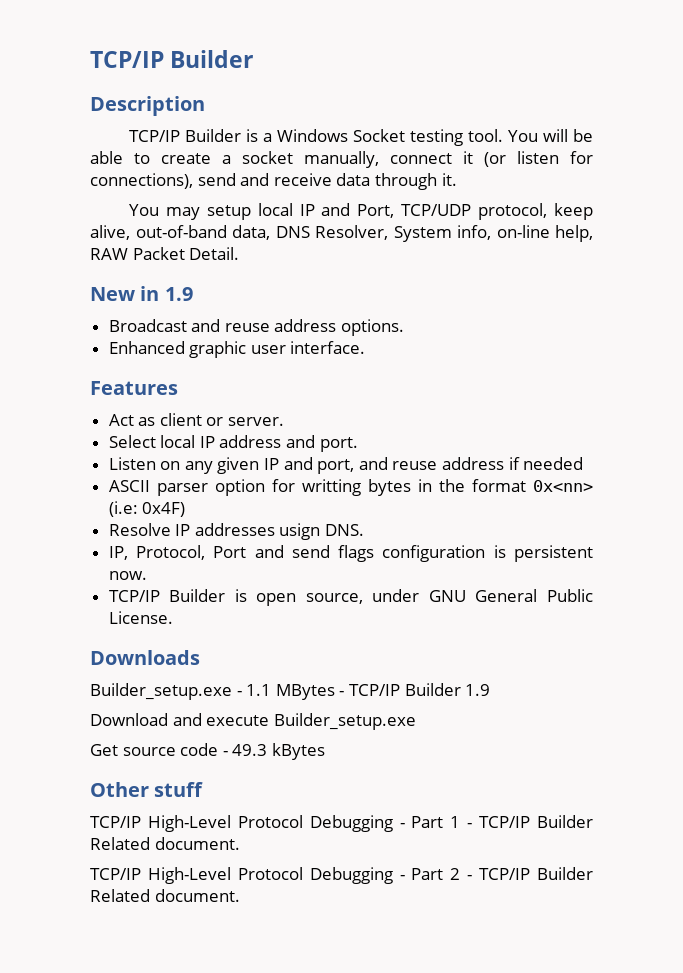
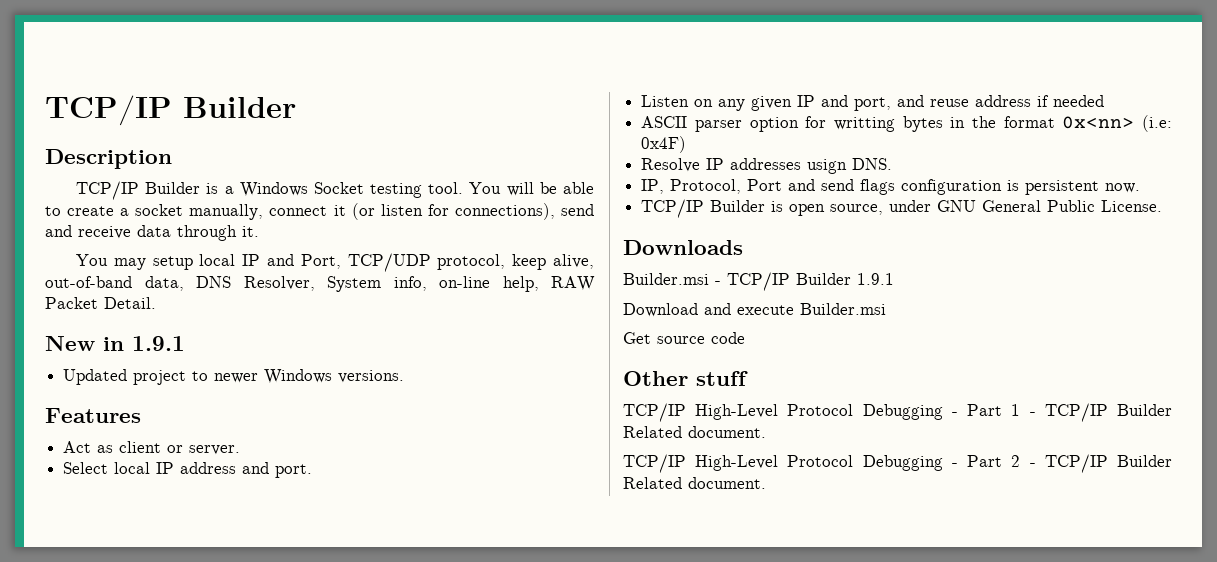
[164,287,193,301] [108,319,405,336] [108,341,366,358] 1.9 // Broadcast and reuse address options. // Enhanced graphic user interface. -> [132,336,185,351] [63,369,405,385] 1.9.1 // Updated project to newer Windows versions.
[90,683,491,700] Builder_setup.exe - 1.1 MBytes - TCP/IP Builder 1.9 -> [623,272,894,291] Builder.msi - TCP/IP Builder 1.9.1
[273,713,416,730] Builder_setup.exe -> [800,303,886,315] Builder.msi
[222,743,325,760] - 49.3 kBytes -> (745, 338) none

